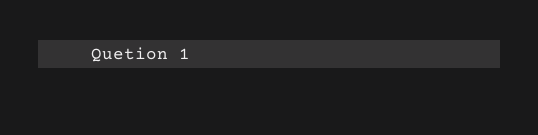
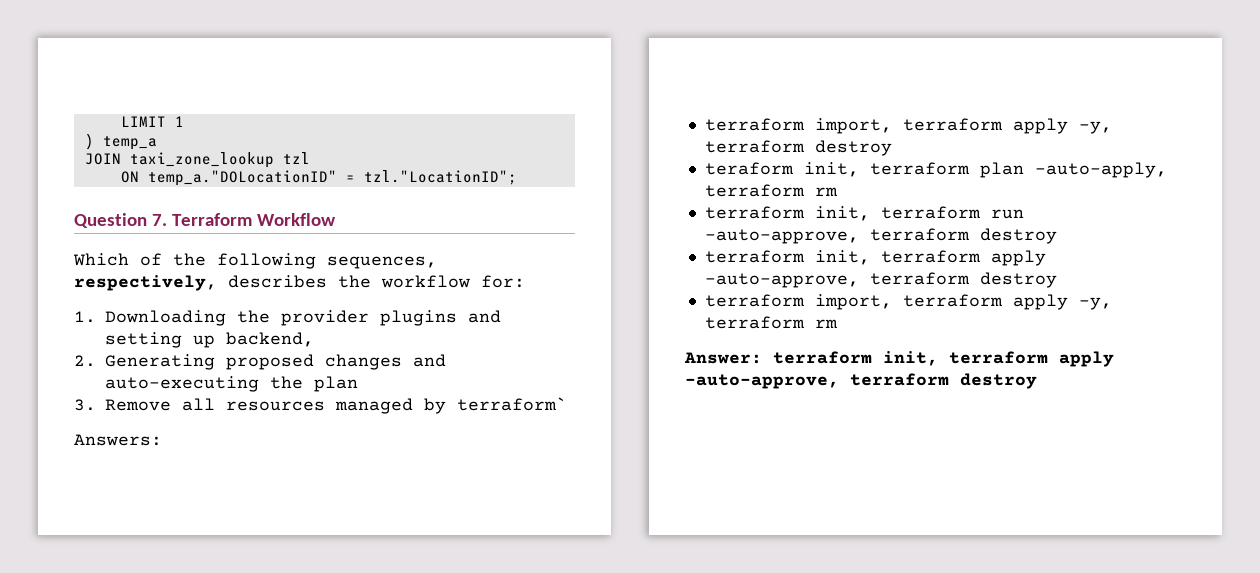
[90,47,168,62] Quetion -> [120,116,166,127] LIMIT
(190, 53) none -> [84,133,157,150] [84,152,310,168] [120,170,517,186] [74,213,336,228] [73,253,437,269] [74,275,525,291] [74,310,501,326] [105,332,314,348] [74,354,446,370] [105,376,358,392] [74,397,567,414] [74,434,162,446] [704,118,1112,134] [704,140,892,156] [704,162,1167,178] [704,184,838,197] [704,206,1024,221] [704,228,1057,244] [704,250,1046,266] [704,272,1057,288] [704,294,1112,310] [704,316,838,329] [684,351,1114,367] [685,373,1037,389] // ) temp_a // JOIN taxi_zone_lookup tzl // ON temp_a."DOLocationID" = tzl."LocationID"; // Question 7. Terraform Workflow // Which of the following sequences, respectively, describes the workflow for: // 1. Downloading the provider plugins and setting up backend, // 2. Generating proposed changes and auto-executing the plan // 3. Remove all resources managed by terraform` // Answers: // terraform import, terraform apply -y, terraform destroy // teraform init, terraform plan -auto-apply, terraform rm // terraform init, terraform run -auto-approve, terraform destroy // terraform init, terraform apply -auto-approve, terraform destroy // terraform import, terraform apply -y, terraform rm // Answer: terraform init, terraform apply -auto-approve, terraform destroy

